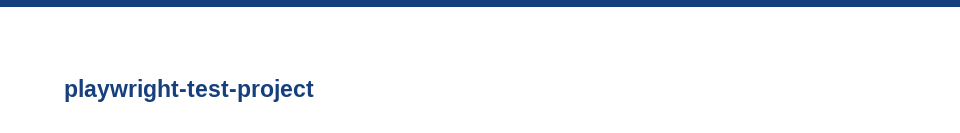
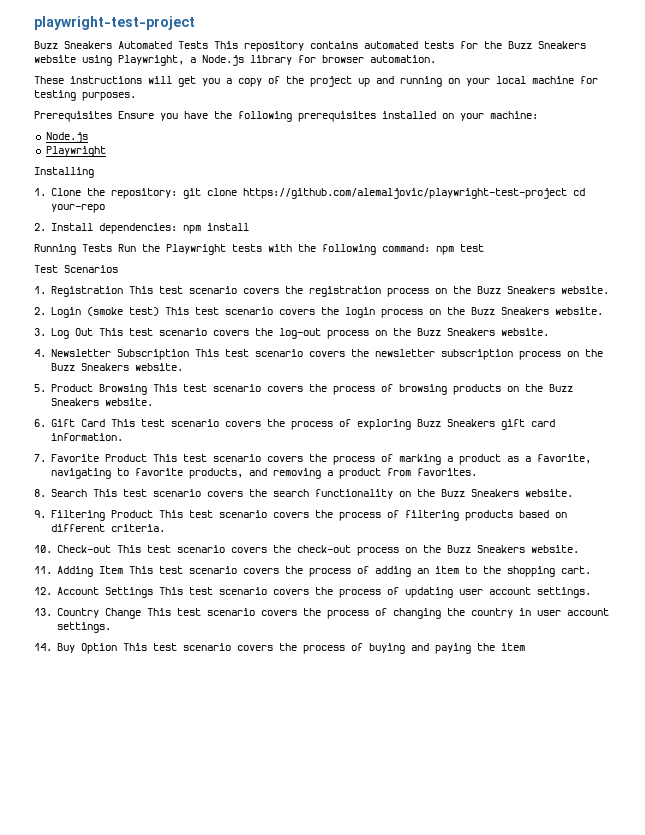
(314, 90) none -> [34,41,586,52] [34,55,436,66] [34,76,598,87] [34,90,136,101] [34,111,538,122] [45,132,88,143] [45,146,106,157] [34,167,94,178] [34,188,586,199] [51,204,106,213] [34,223,250,234] [34,244,484,255] [34,265,118,273] [34,286,610,297] [34,307,604,318] [34,328,550,339] [34,349,604,360] [51,363,184,371] [34,384,574,395] [51,398,154,406] [34,419,556,430] [51,433,124,441] [34,454,592,465] [51,468,478,479] [34,489,574,499] [34,510,568,521] [51,524,166,532] [34,545,580,556] [34,566,592,577] [34,587,592,598] [34,608,610,619] [57,622,112,633] [34,643,526,654] // Buzz Sneakers Automated Tests This repository contains automated tests for the Buzz Sneakers website using Playwright, a Node.js library for browser automation. // These instructions will get you a copy of the project up and running on your local machine for testing purposes. // Prerequisites Ensure you have the following prerequisites installed on your machine: // Node.js // Playwright // Installing // 1. Clone the repository: git clone https://github.com/alemaljovic/playwright-test-project cd your-repo // 2. Install dependencies: npm install // Running Tests Run the Playwright tests with the following command: npm test // Test Scenarios // 1. Registration This test scenario covers the registration process on the Buzz Sneakers website. // 2. Login (smoke test) This test scenario covers the login process on the Buzz Sneakers website. // 3. Log Out This test scenario covers the log-out process on the Buzz Sneakers website. // 4. Newsletter Subscription This test scenario covers the newsletter subscription process on the Buzz Sneakers website. // 5. Product Browsing This test scenario covers the process of browsing products on the Buzz Sneakers website. // 6. Gift Card This test scenario covers the process of exploring Buzz Sneakers gift card information. // 7. Favorite Product This test scenario covers the process of marking a product as a favorite, navigating to favorite products, and removing a product from favorites. // 8. Search This test scenario covers the search functionality on the Buzz Sneakers website. // 9. Filtering Product This test scenario covers the process of filtering products based on different criteria. // 10. Check-out This test scenario covers the check-out process on the Buzz Sneakers website. // 11. Adding Item This test scenario covers the process of adding an item to the shopping cart. // 12. Account Settings This test scenario covers the process of updating user account settings. // 13. Country Change This test scenario covers the process of changing the country in user account settings. // 14. Buy Option This test scenario covers the process of buying and paying the item

